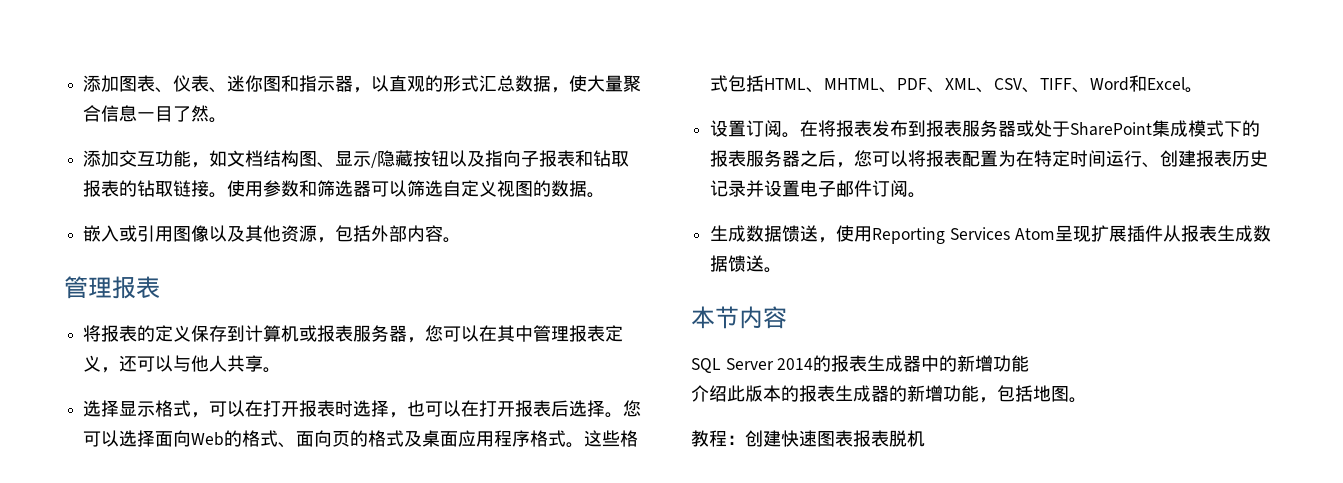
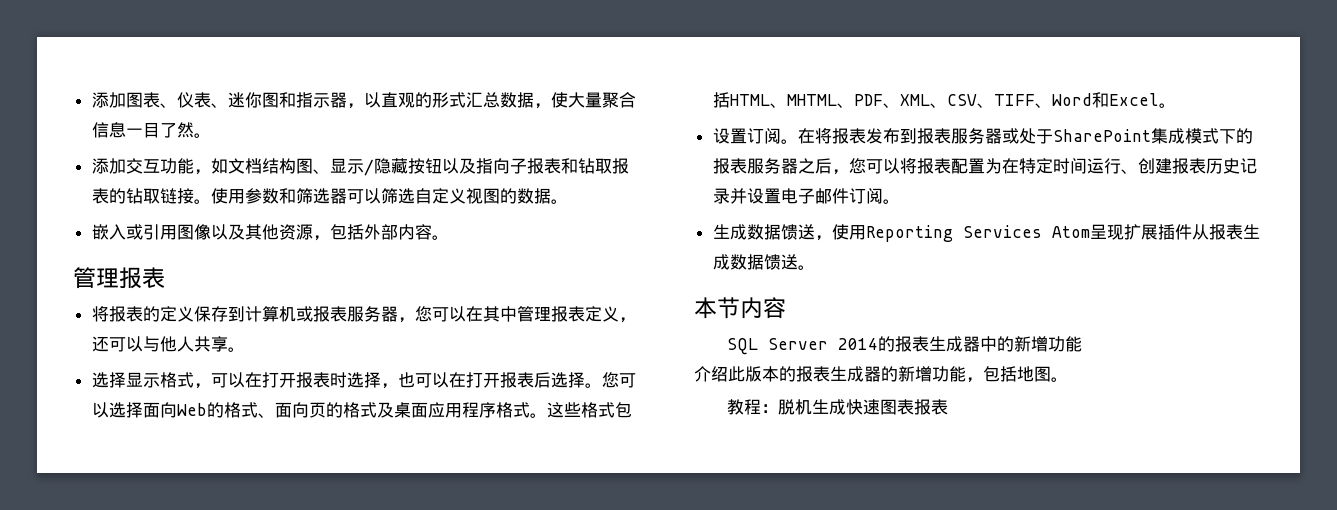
[745,430,781,447] 创建 -> [778,399,847,415] 脱机生成
[889,430,925,447] 脱机 -> (949, 407) none

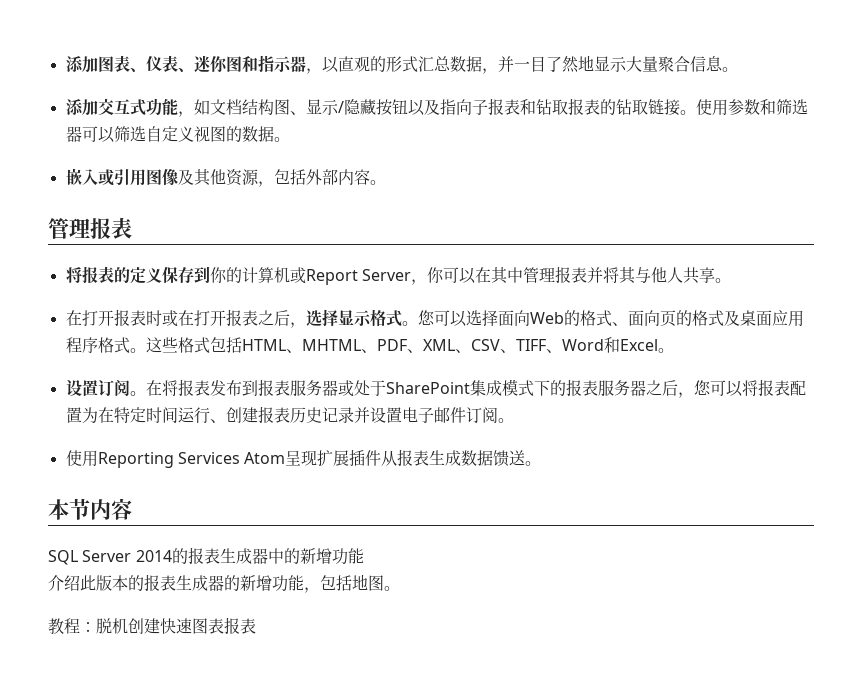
[550,92,568,108] 使 -> [497,55,627,73] 并一目了然地显示
[125,122,194,138] 一目了然 -> (723, 63) none
(160, 166) none -> [129,99,146,116] 式
[210,224,228,240] 以 -> (178, 177) none
(245, 314) none -> [209,267,242,283] 你的
[312,306,432,323] 报表服务器，您 -> [305,267,444,285] Report Server，你
[584,306,636,323] [91,336,143,352] 定义，还可以 -> [586,267,636,284] 并将其
[91,372,585,389] 选择显示格式，可以在打开报表时选择，也可以在打开报表后选择 -> [65,309,402,328] 在打开报表时或在打开报表之后，选择显示格式
[712,224,832,241] 生成数据馈送， -> (514, 420) none
[812,399,847,415] 生成 -> [128,618,160,634] 创建

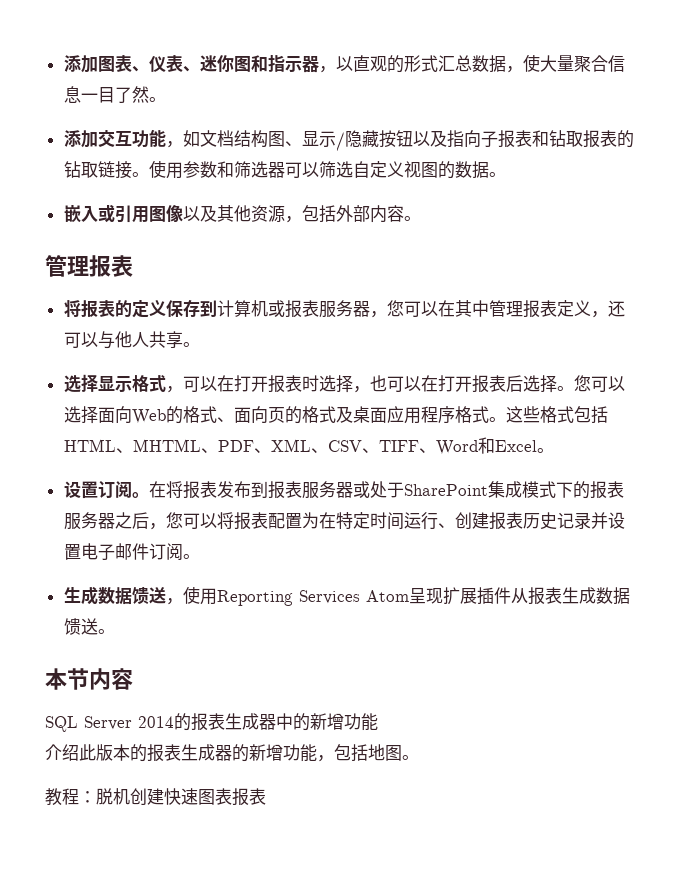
[497,55,627,73] 并一目了然地显示 -> [522,54,540,72] 使
(723, 63) none -> [80,86,149,103] 一目了然
[129,99,146,116] 式 -> (132, 138) none
(178, 177) none -> [182,206,200,221] 以
[209,267,242,283] 你的 -> (217, 308) none
[305,267,444,285] Report Server，你 -> [284,300,404,318] 报表服务器，您
[586,267,636,284] 并将其 -> [556,300,625,318] [63,332,98,348] 定义，还可以
[65,309,402,328] 在打开报表时或在打开报表之后，选择显示格式 -> [63,374,557,393] 选择显示格式，可以在打开报表时选择，也可以在打开报表后选择
(514, 420) none -> [63,586,183,605] 生成数据馈送，

